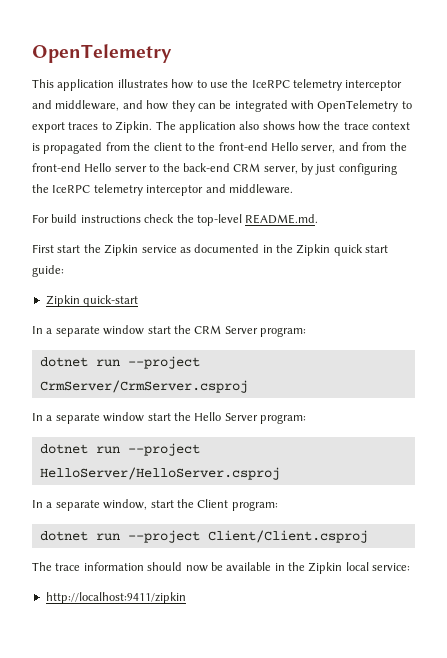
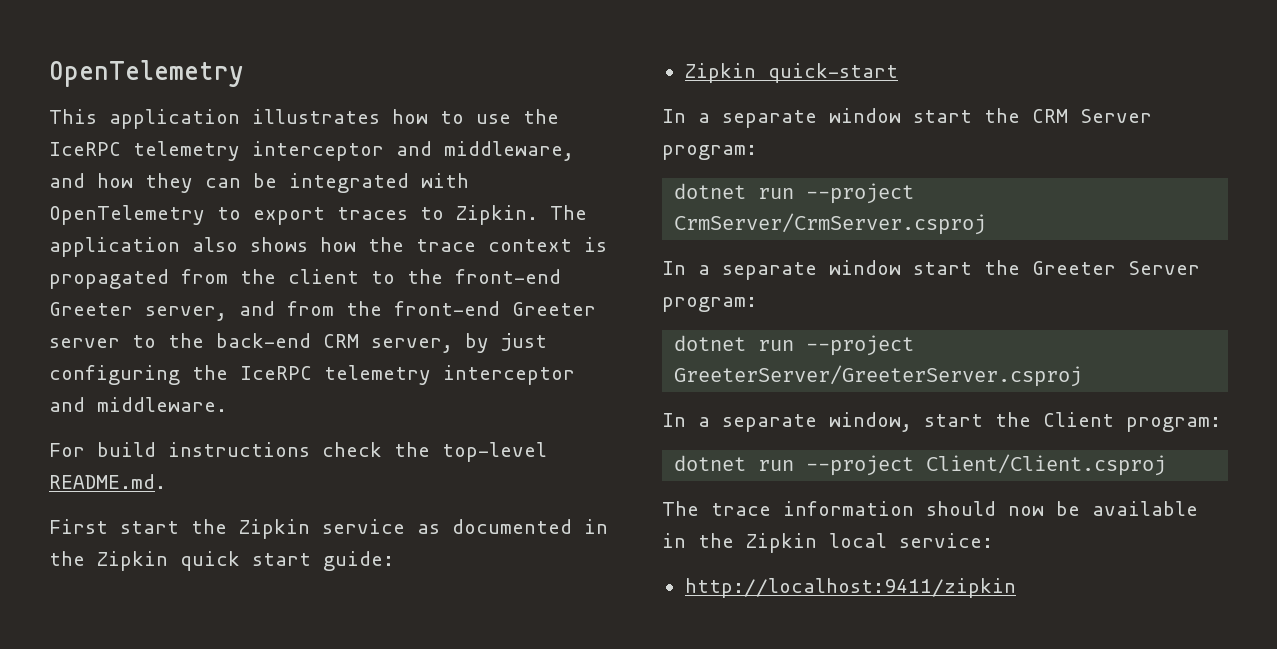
[271,142,298,151] Hello -> [49,302,133,316] Greeter
[84,163,112,172] Hello -> [512,302,596,316] Greeter
[194,412,306,424] [39,443,200,456] [39,467,280,480] Hello Server program: // dotnet run --project HelloServer/HelloServer.csproj -> [1032,261,1200,275] [662,297,757,312] [674,335,915,356] [674,365,1083,387] Greeter Server program: // dotnet run --project GreeterServer/GreeterServer.csproj

